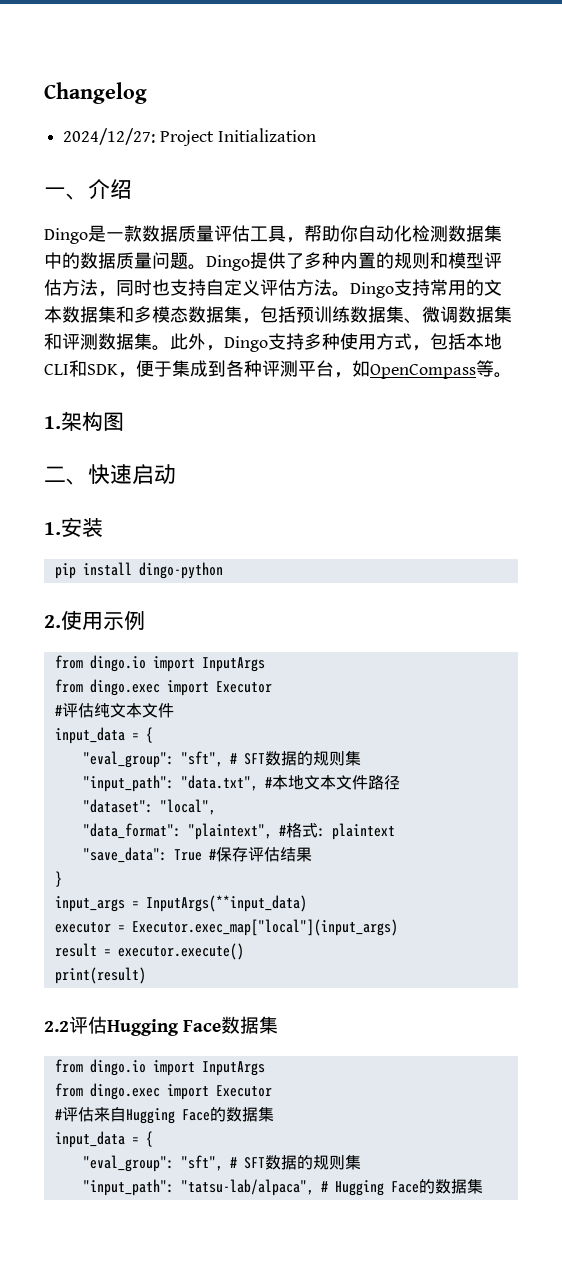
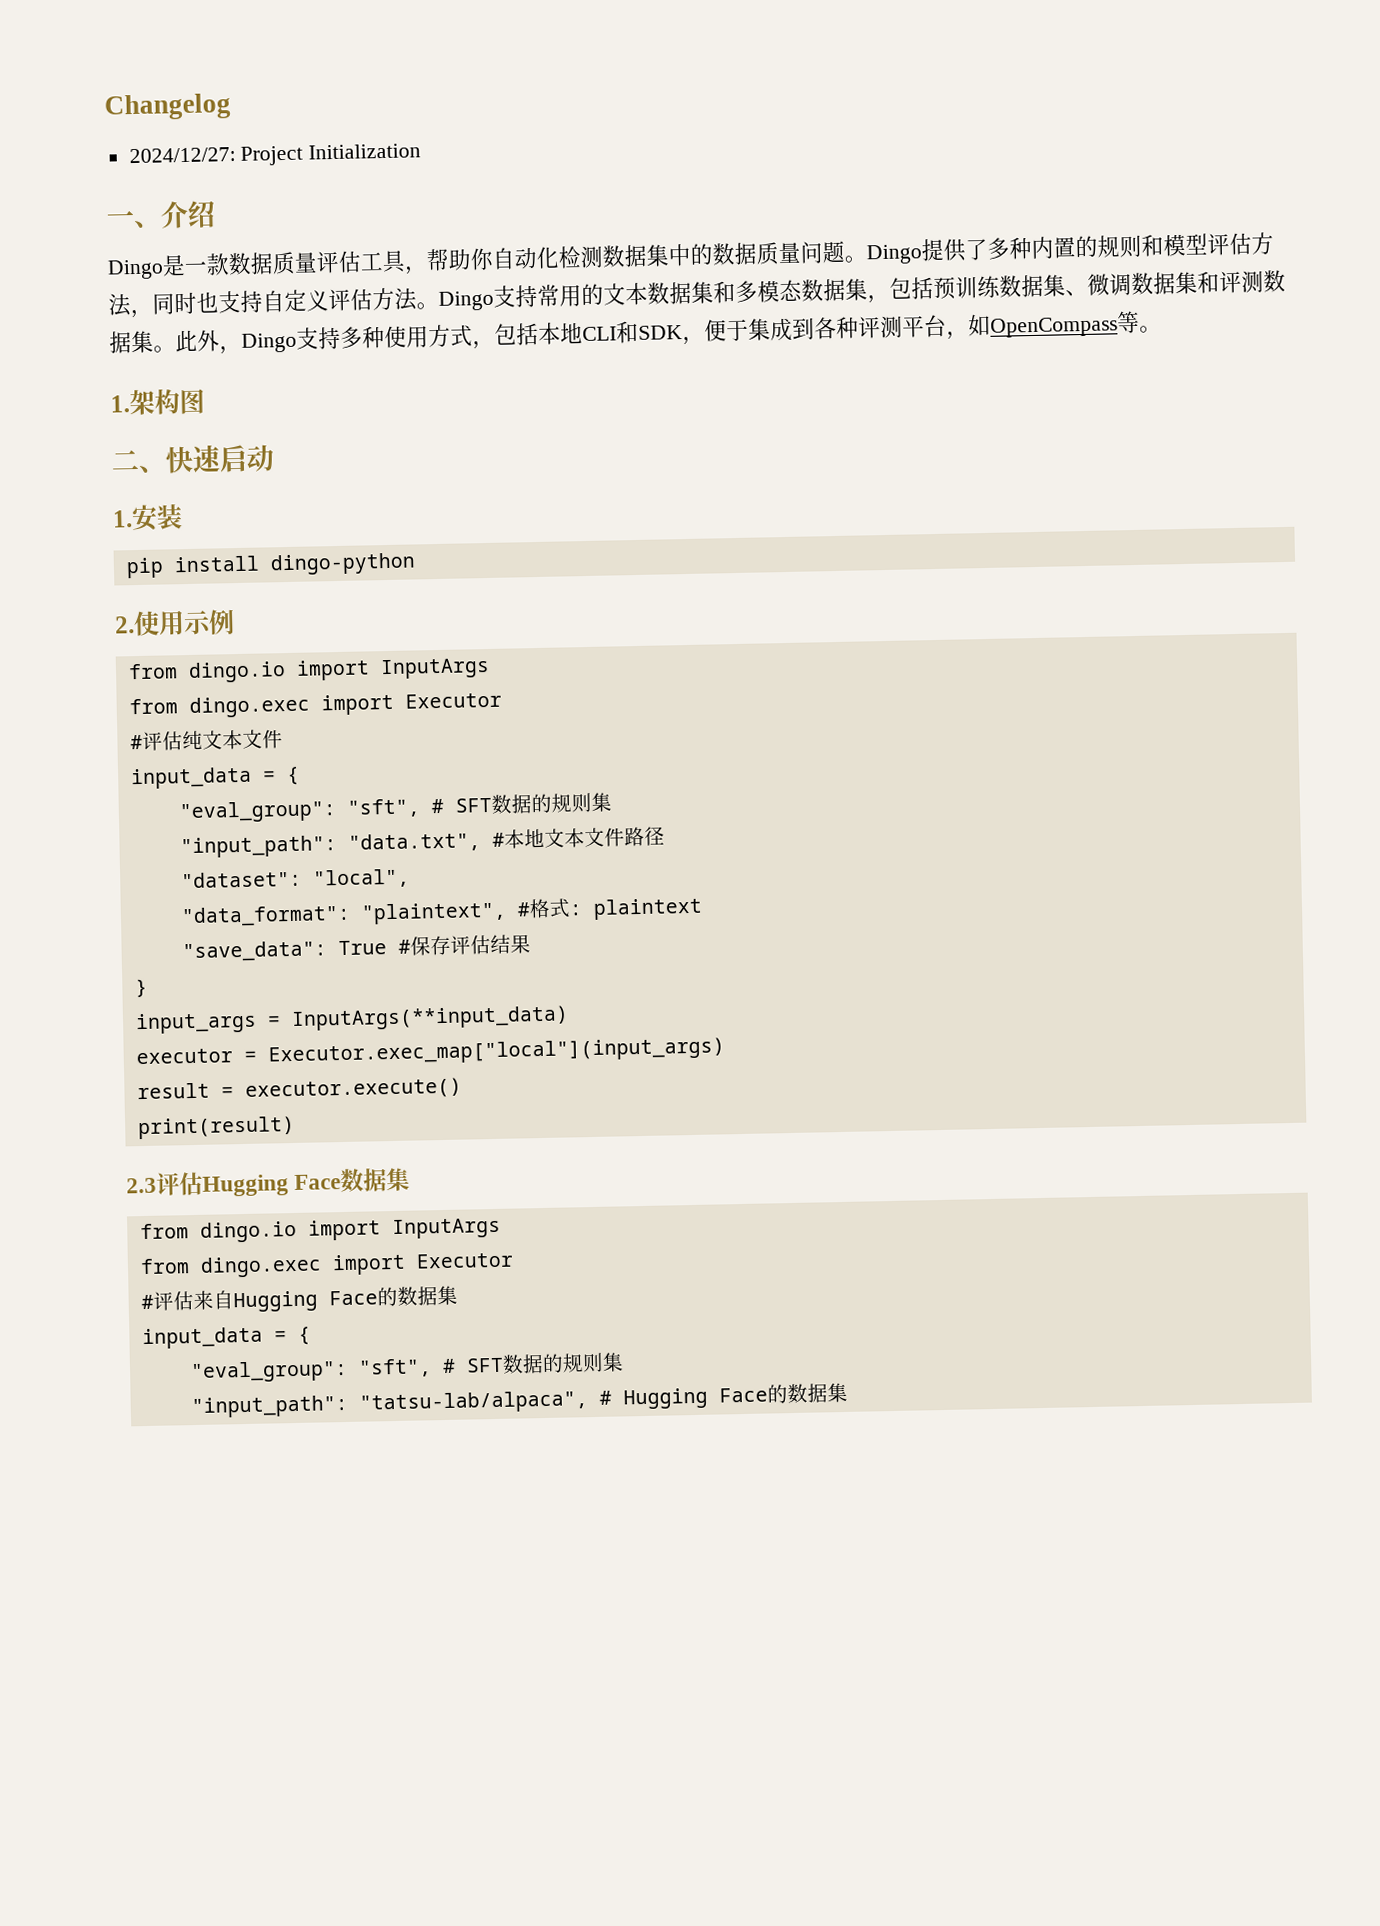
[44,1021,69,1032] 2.2 -> [126,1177,157,1194] 2.3

